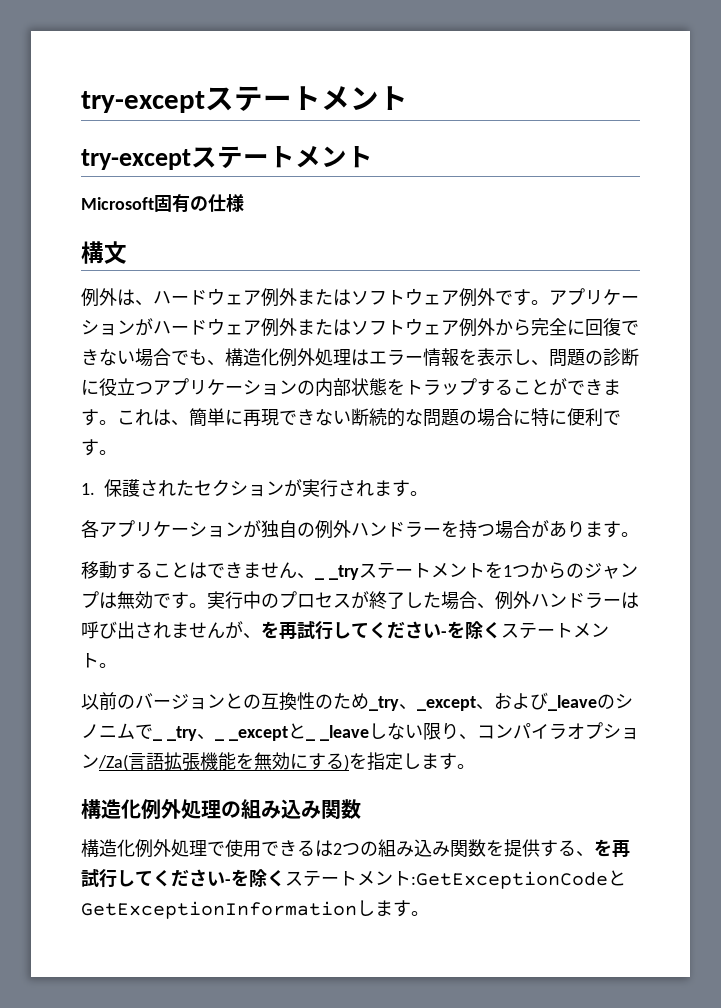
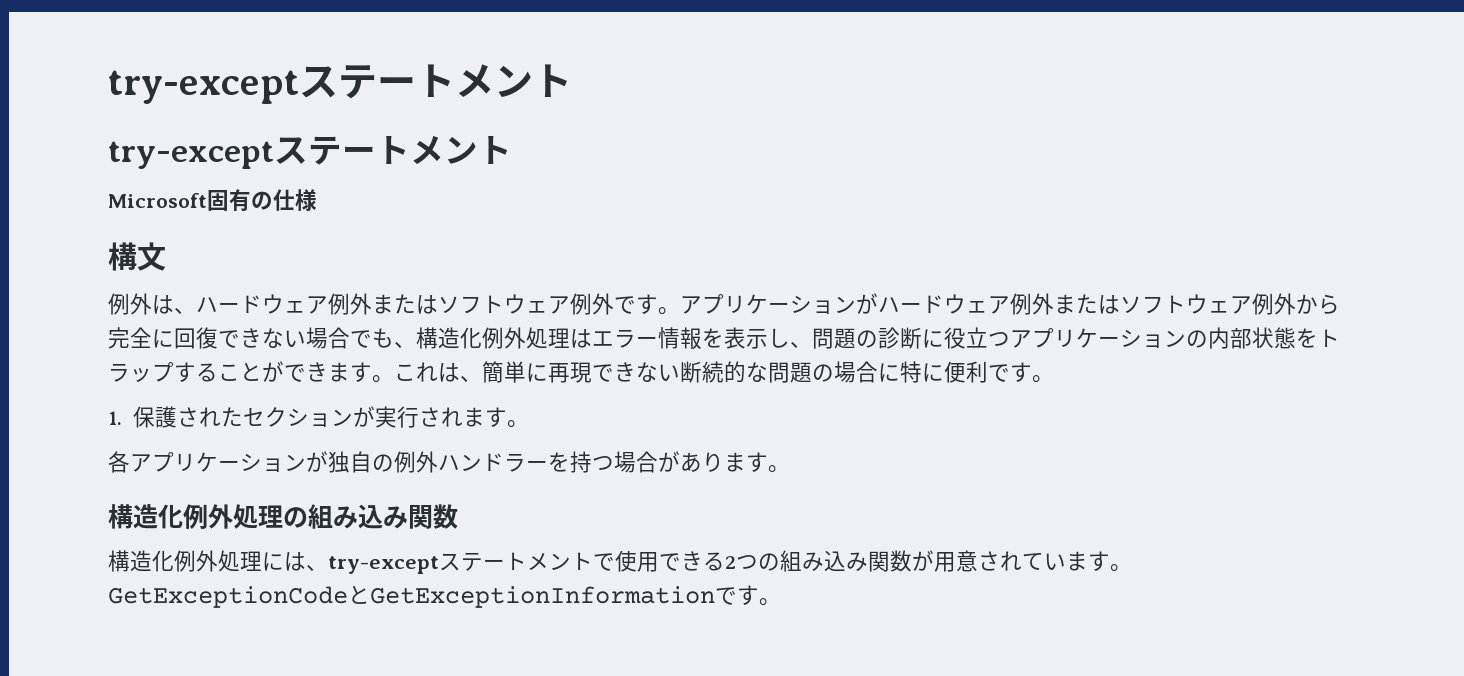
[81,561,638,580] [81,591,639,610] [81,621,609,640] [81,653,117,668] [81,692,633,711] [81,722,639,741] [81,752,475,771] // 移動することはできません、_ _tryステートメントを1つからのジャンプは無効です。実行中のプロセスが終了した場合、例外ハンドラーは呼び出されませんが、を再試行してください-を除くステートメント。 // 以前のバージョンとの互換性のため_try、_except、および_leaveのシノニムで_ _try、_ _exceptと_ _leaveしない限り、コンパイラオプション/Za(言語拡張機能を無効にする)を指定します。 -> (790, 469) none
(207, 848) none -> [262,552,593,574] には、try-exceptステートメント
[315,840,333,857] は -> (725, 561) none
[486,839,630,857] [81,869,626,889] [81,900,393,919] を提供する、を再試行してください-を除くステートメント:GetExceptionCodeとGetExceptionInformationしま -> [912,550,1132,572] [108,585,737,608] が用意されています。GetExceptionCodeとGetExceptionInformationで

